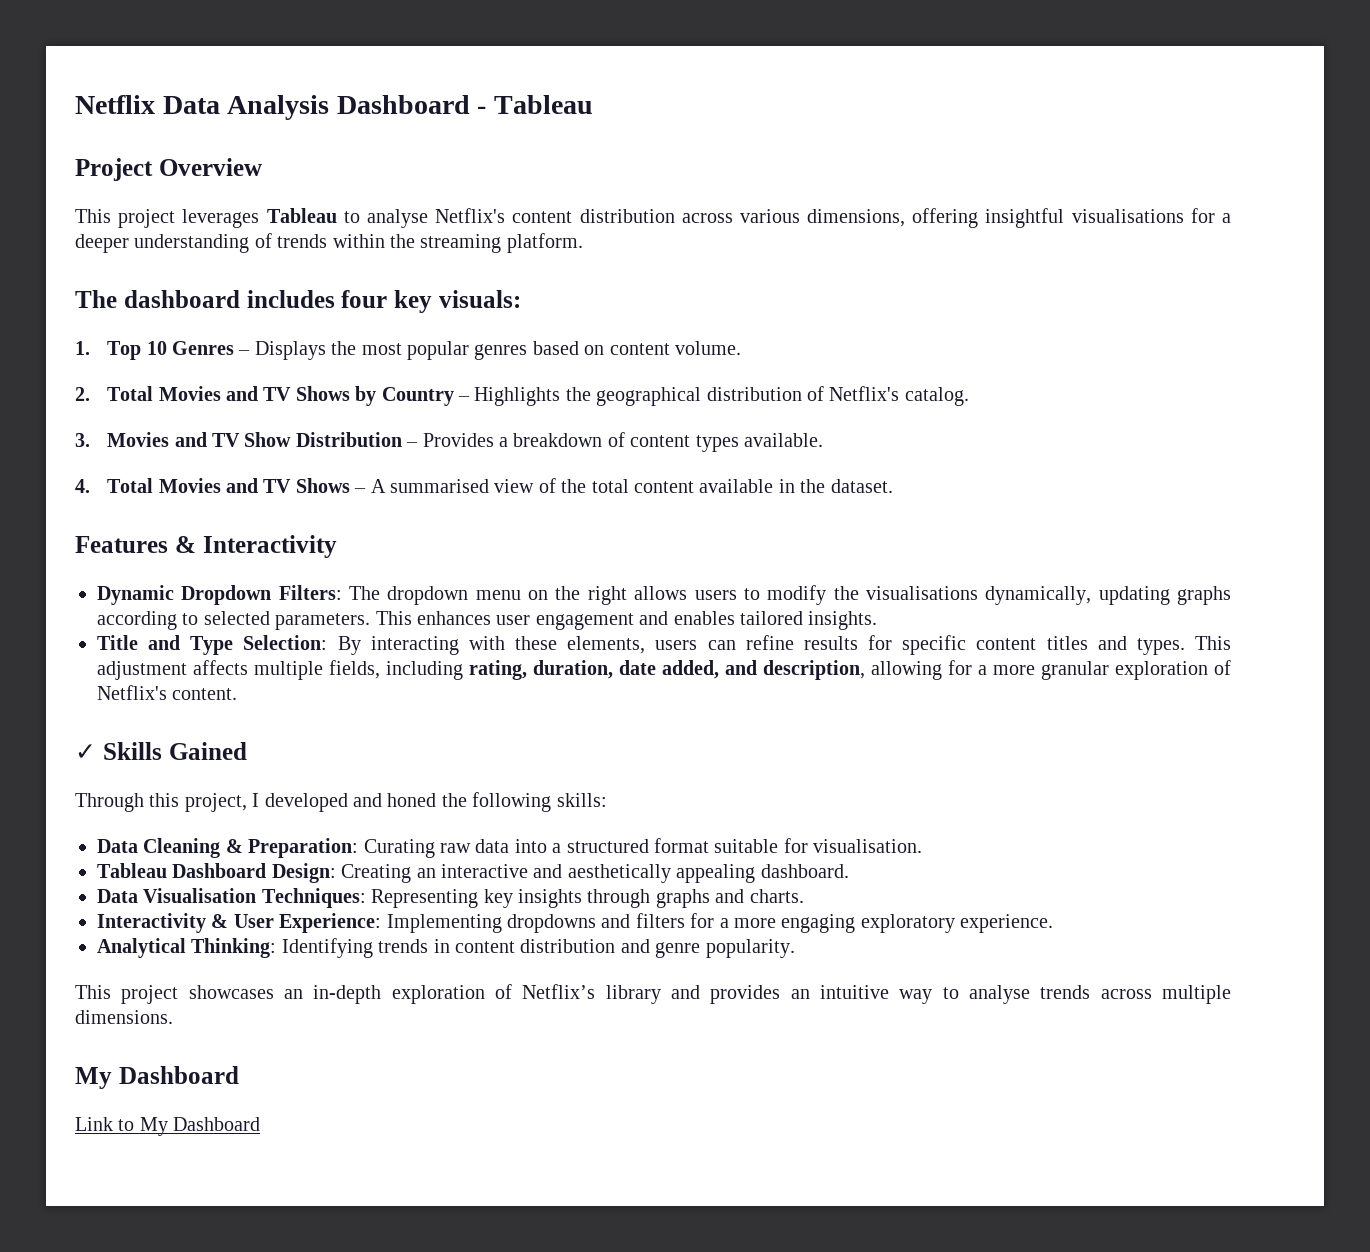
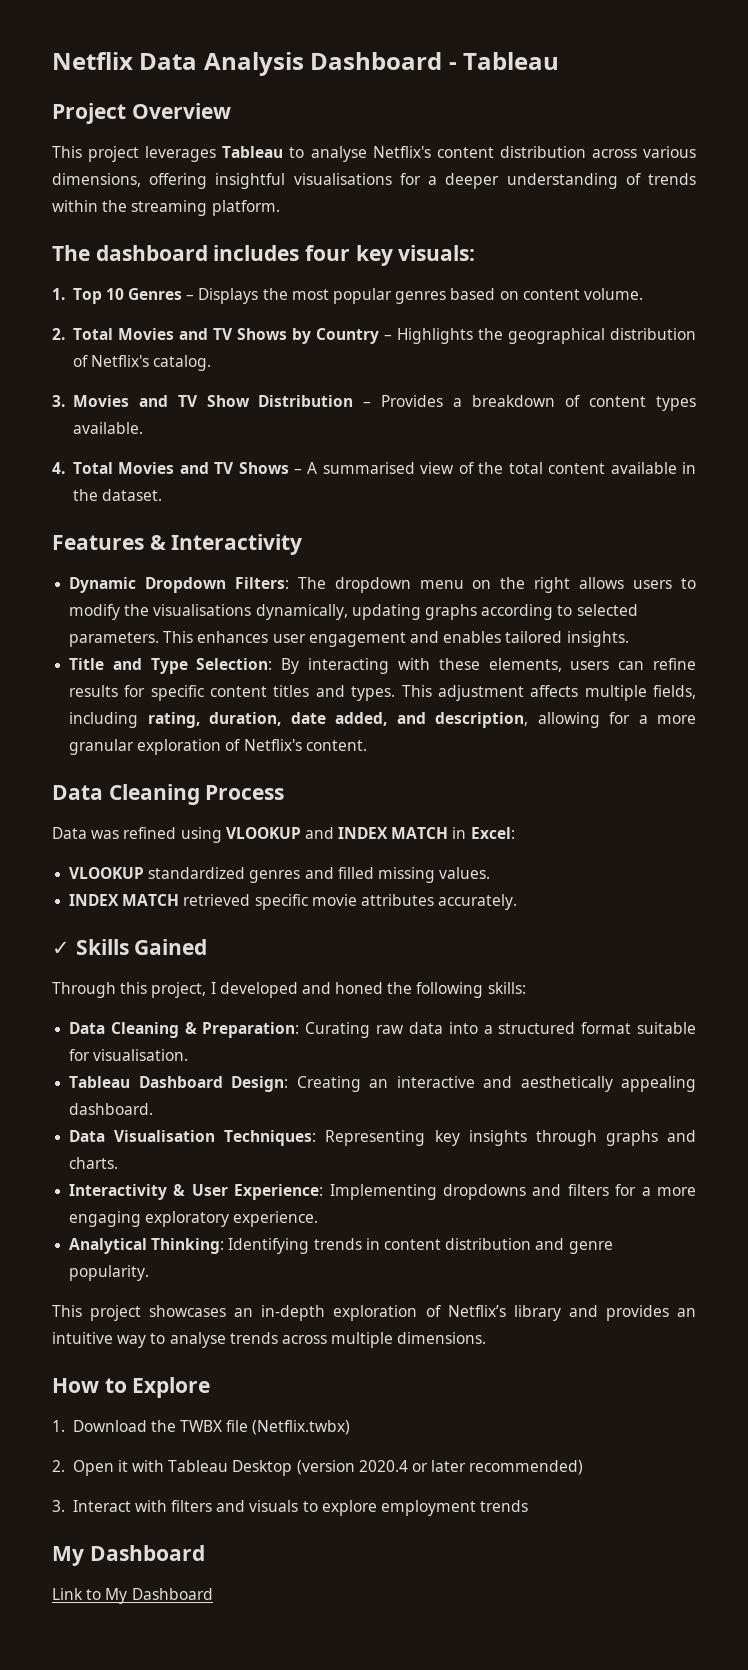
(238, 694) none -> [52,784,285,805] [52,827,515,843] [69,867,491,883] [69,894,518,910] // Data Cleaning Process // Data was refined using VLOOKUP and INDEX MATCH in Excel: // VLOOKUP standardized genres and filled missing values. // INDEX MATCH retrieved specific movie attributes accurately.
(173, 1017) none -> [52,1377,211,1398] [52,1420,351,1435] [52,1460,584,1476] [52,1500,529,1516] // How to Explore // 1. Download the TWBX file (Netflix.twbx) // 2. Open it with Tableau Desktop (version 2020.4 or later recommended) // 3. Interact with filters and visuals to explore employment trends

